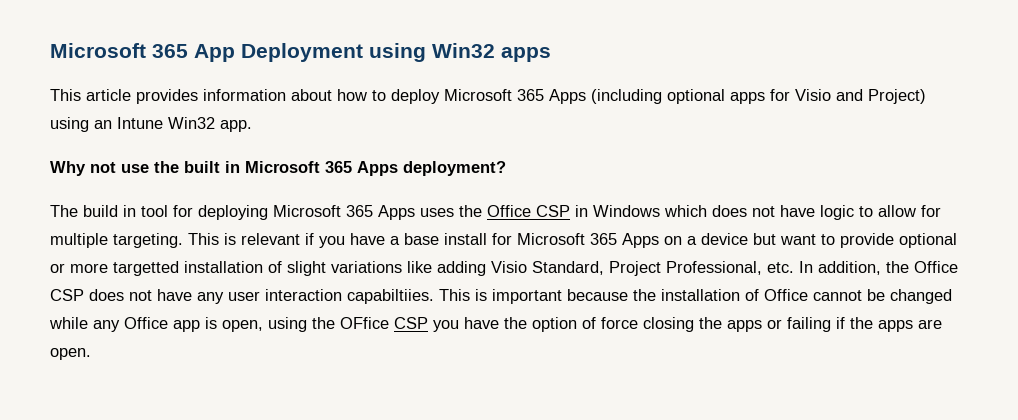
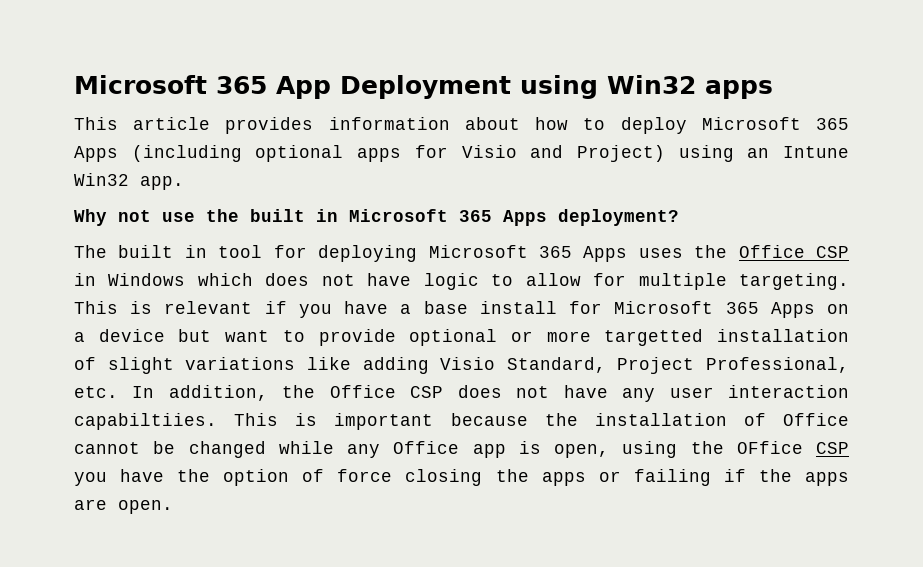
[83,205,118,217] build -> [118,245,174,258] built

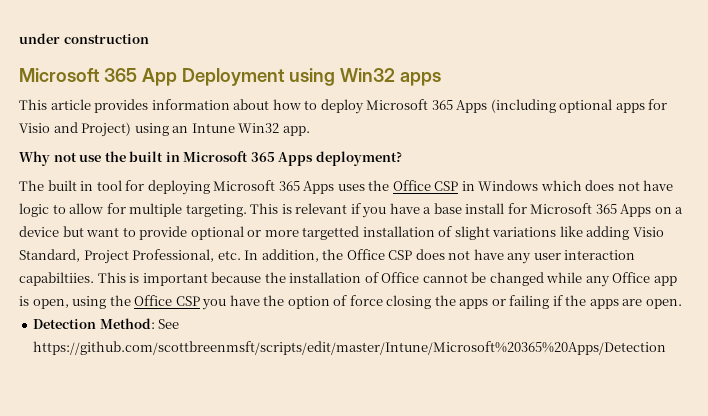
(74, 84) none -> [19,33,149,44] under construction //
[736,441,803,454] OFfice -> [134,295,173,306] Office
(173, 507) none -> [33,318,180,329] [33,341,667,355] // Detection Method: See https://github.com/scottbreenmsft/scripts/edit/master/Intune/Microsoft%20365%20Apps/Detection

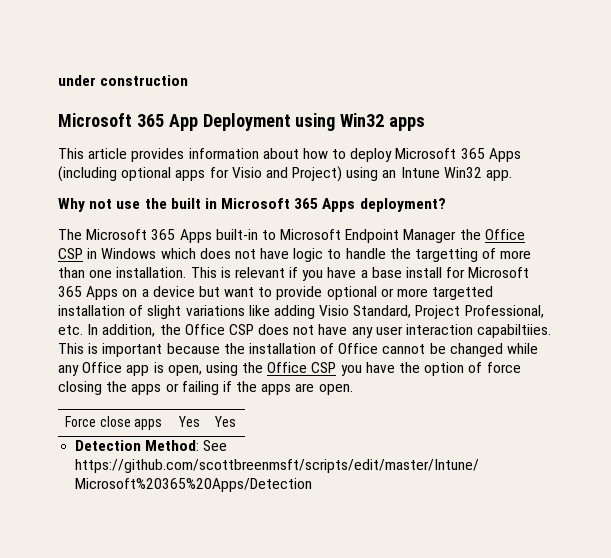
[47,180,365,195] built in tool for deploying Microsoft 365 Apps uses -> [86,229,457,243] Microsoft 365 Apps built-in to Microsoft Endpoint Manager
[69,203,247,217] allow for multiple targeting. -> [345,248,532,262] [58,267,187,278] handle the targetting of more than one installation.
(682, 304) none -> [64,416,163,430] [177,416,200,427] [213,416,236,427] // Force close apps | Yes | Yes

